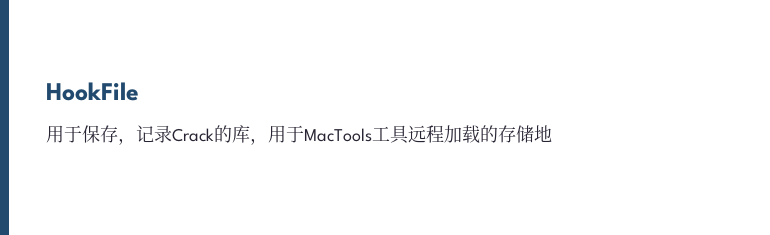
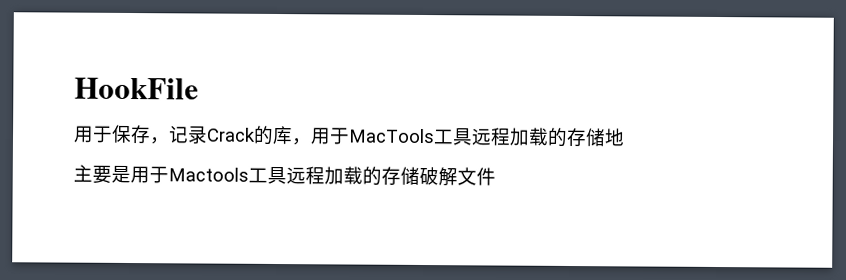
(552, 133) none -> [73,164,496,187] // 主要是用于Mactools工具远程加载的存储破解文件

